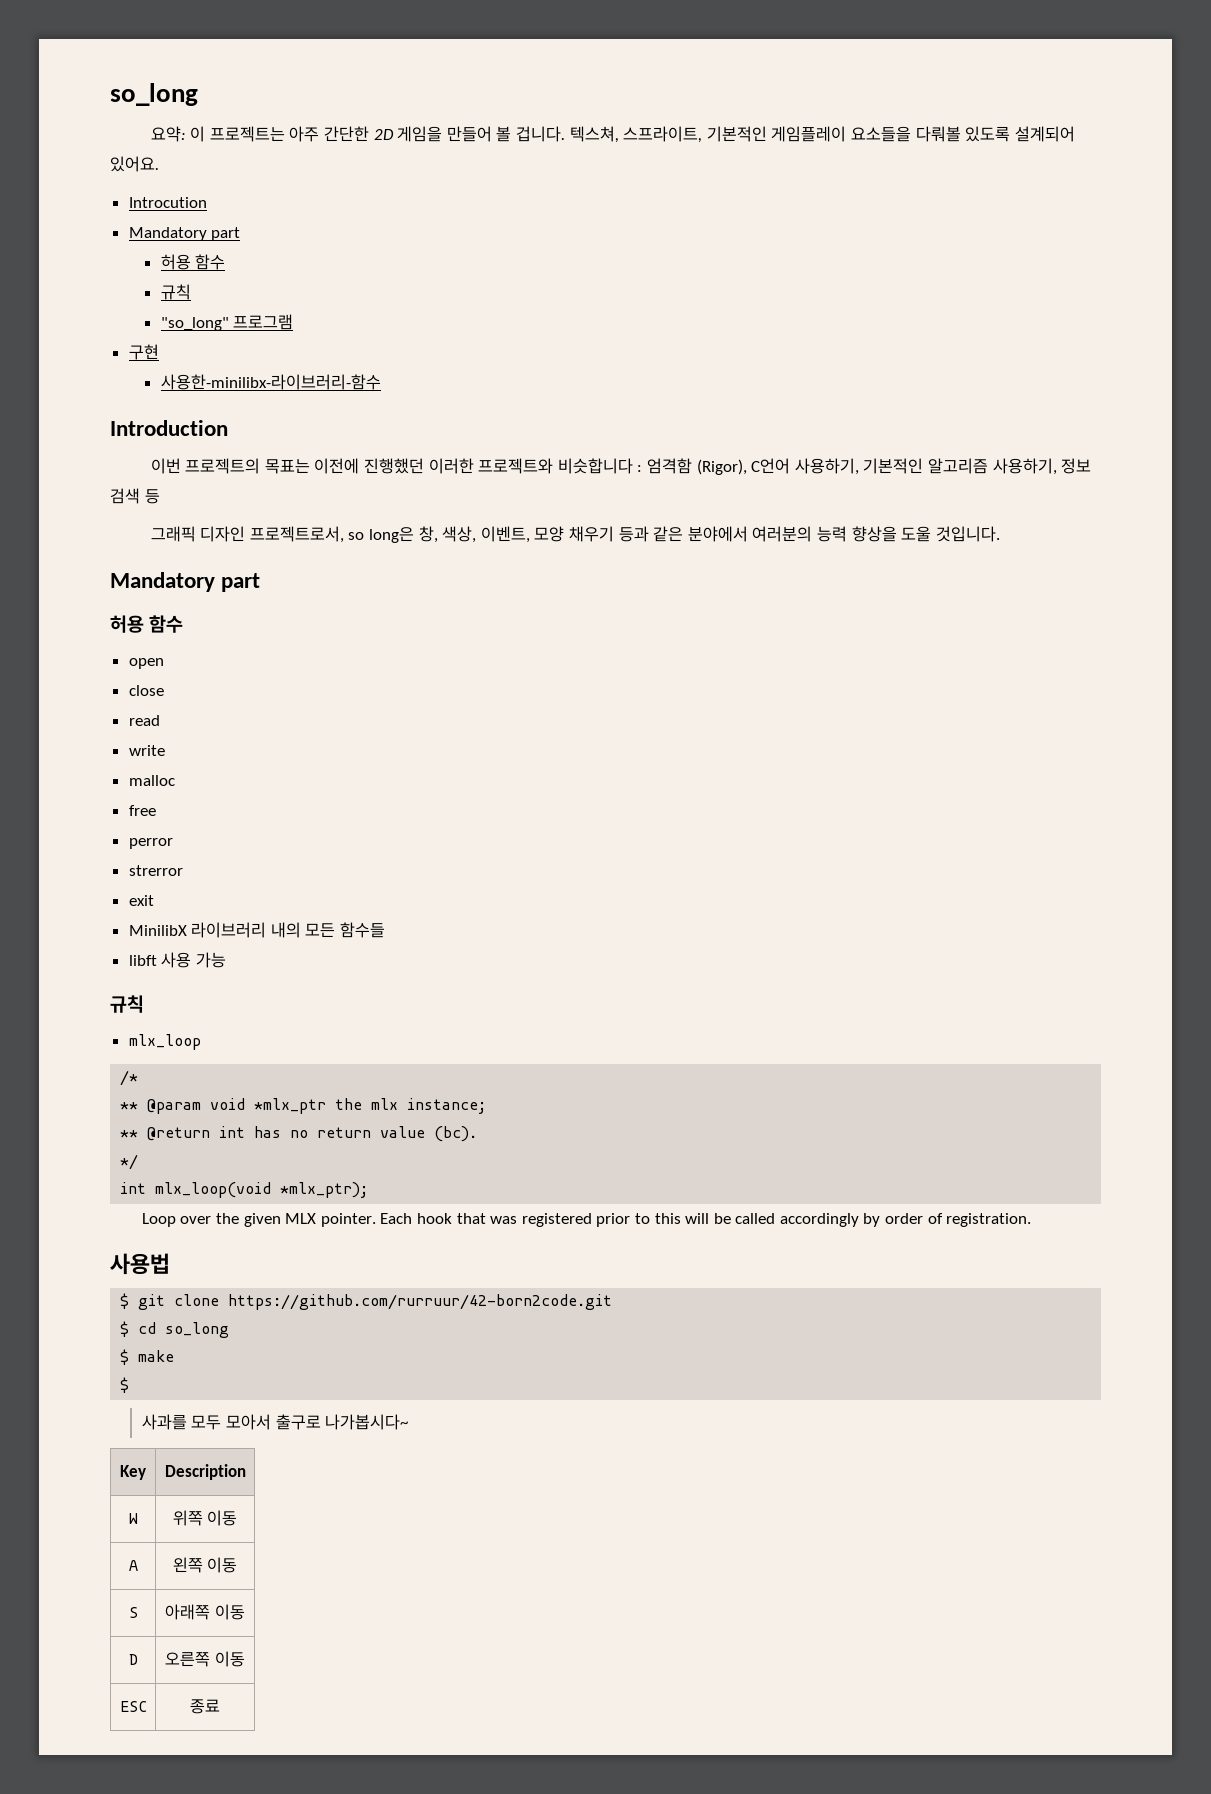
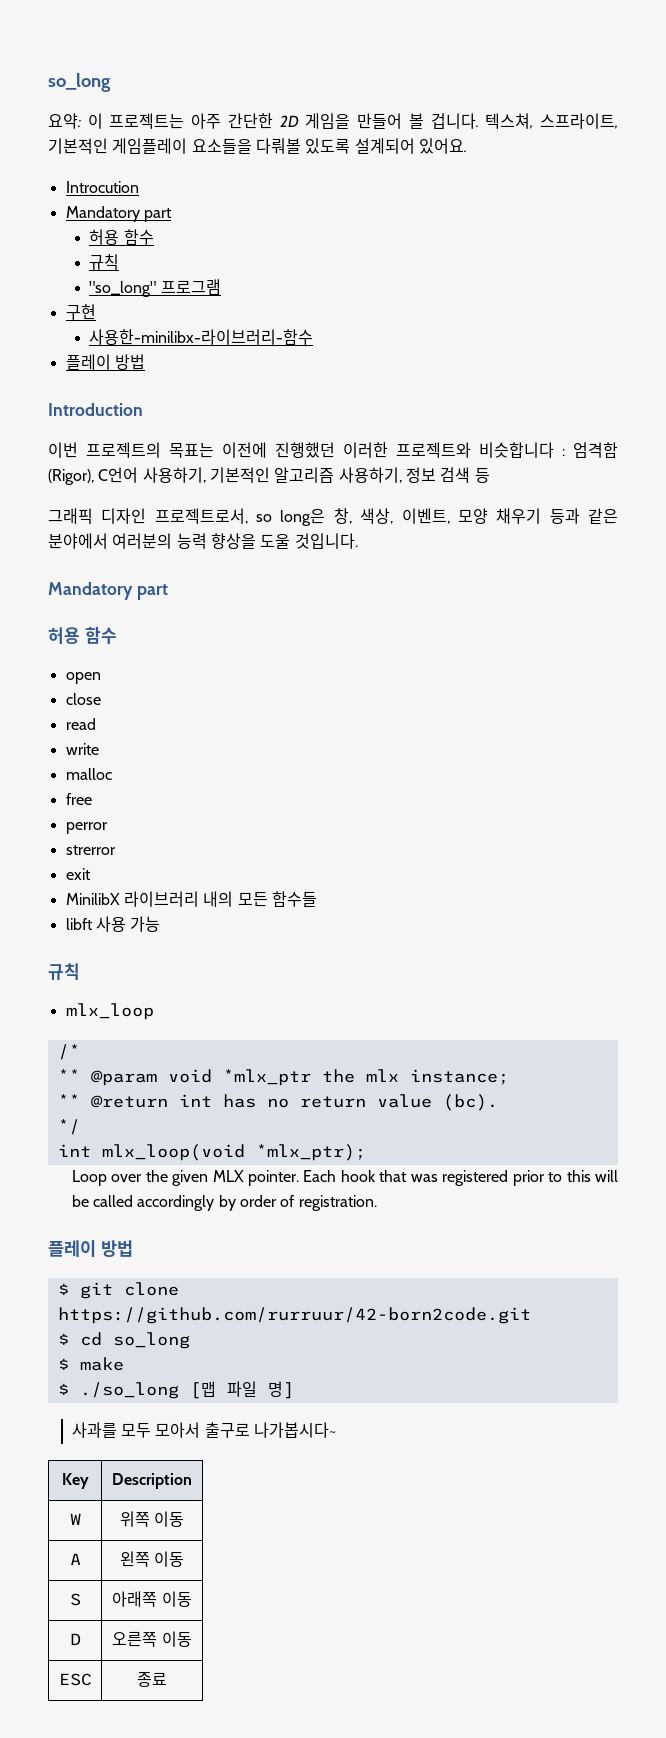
(381, 382) none -> [65,354,145,370] // 플레이 방법
[110,1253,170,1275] 사용법 -> [48,1240,133,1257] 플레이 방법
(130, 1385) none -> [79,1381,294,1399] ./so_long [맵 파일 명]

